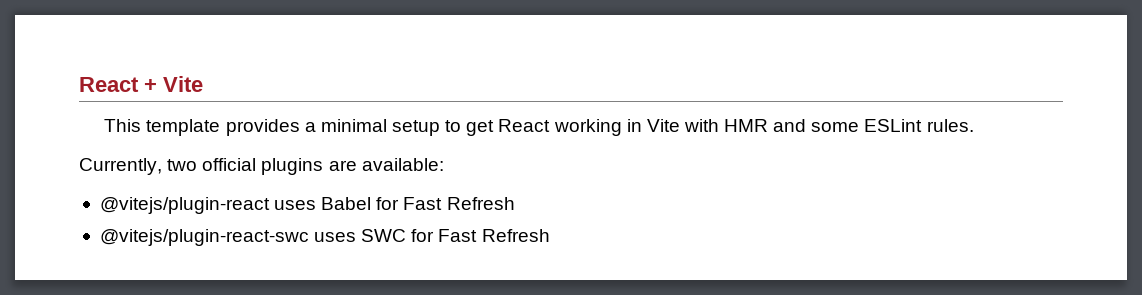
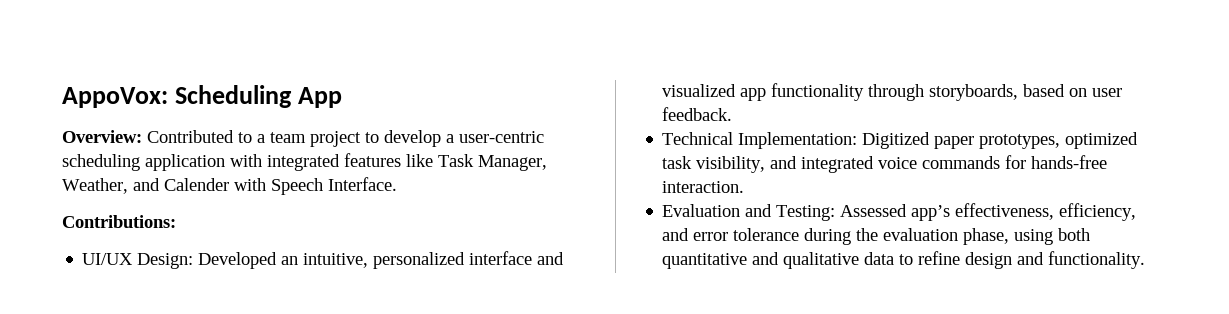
[79,76,203,92] [104,119,974,136] [79,158,444,175] [99,197,515,214] [99,229,550,246] React + Vite // This template provides a minimal setup to get React working in Vite with HMR and some ESLint rules. // Currently, two official plugins are available: // @vitejs/plugin-react uses Babel for Fast Refresh // @vitejs/plugin-react-swc uses SWC for Fast Refresh -> [62,85,343,108] [62,130,544,147] [62,153,547,171] [62,177,397,195] [62,215,176,228] [82,251,565,269] [662,83,1123,101] [662,107,733,121] [662,132,1139,149] [662,155,1108,173] [662,181,745,193] [662,203,1137,221] [662,228,1091,245] [662,251,1146,269] AppoVox: Scheduling App // Overview: Contributed to a team project to develop a user-centric scheduling application with integrated features like Task Manager, Weather, and Calender with Speech Interface. // Contributions: // UI/UX Design: Developed an intuitive, personalized interface and visualized app functionality through storyboards, based on user feedback. // Technical Implementation: Digitized paper prototypes, optimized task visibility, and integrated voice commands for hands-free interaction. // Evaluation and Testing: Assessed app’s effectiveness, efficiency, and error tolerance during the evaluation phase, using both quantitative and qualitative data to refine design and functionality.

